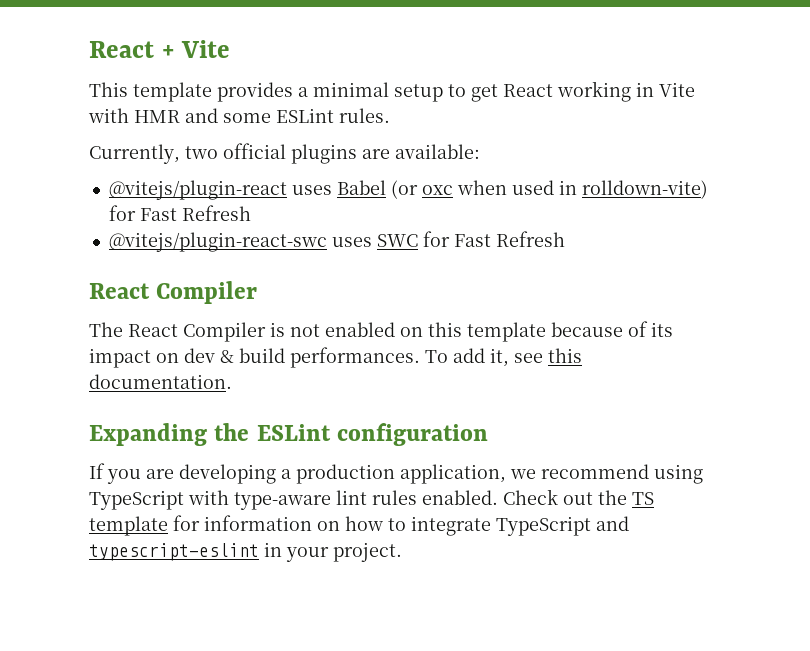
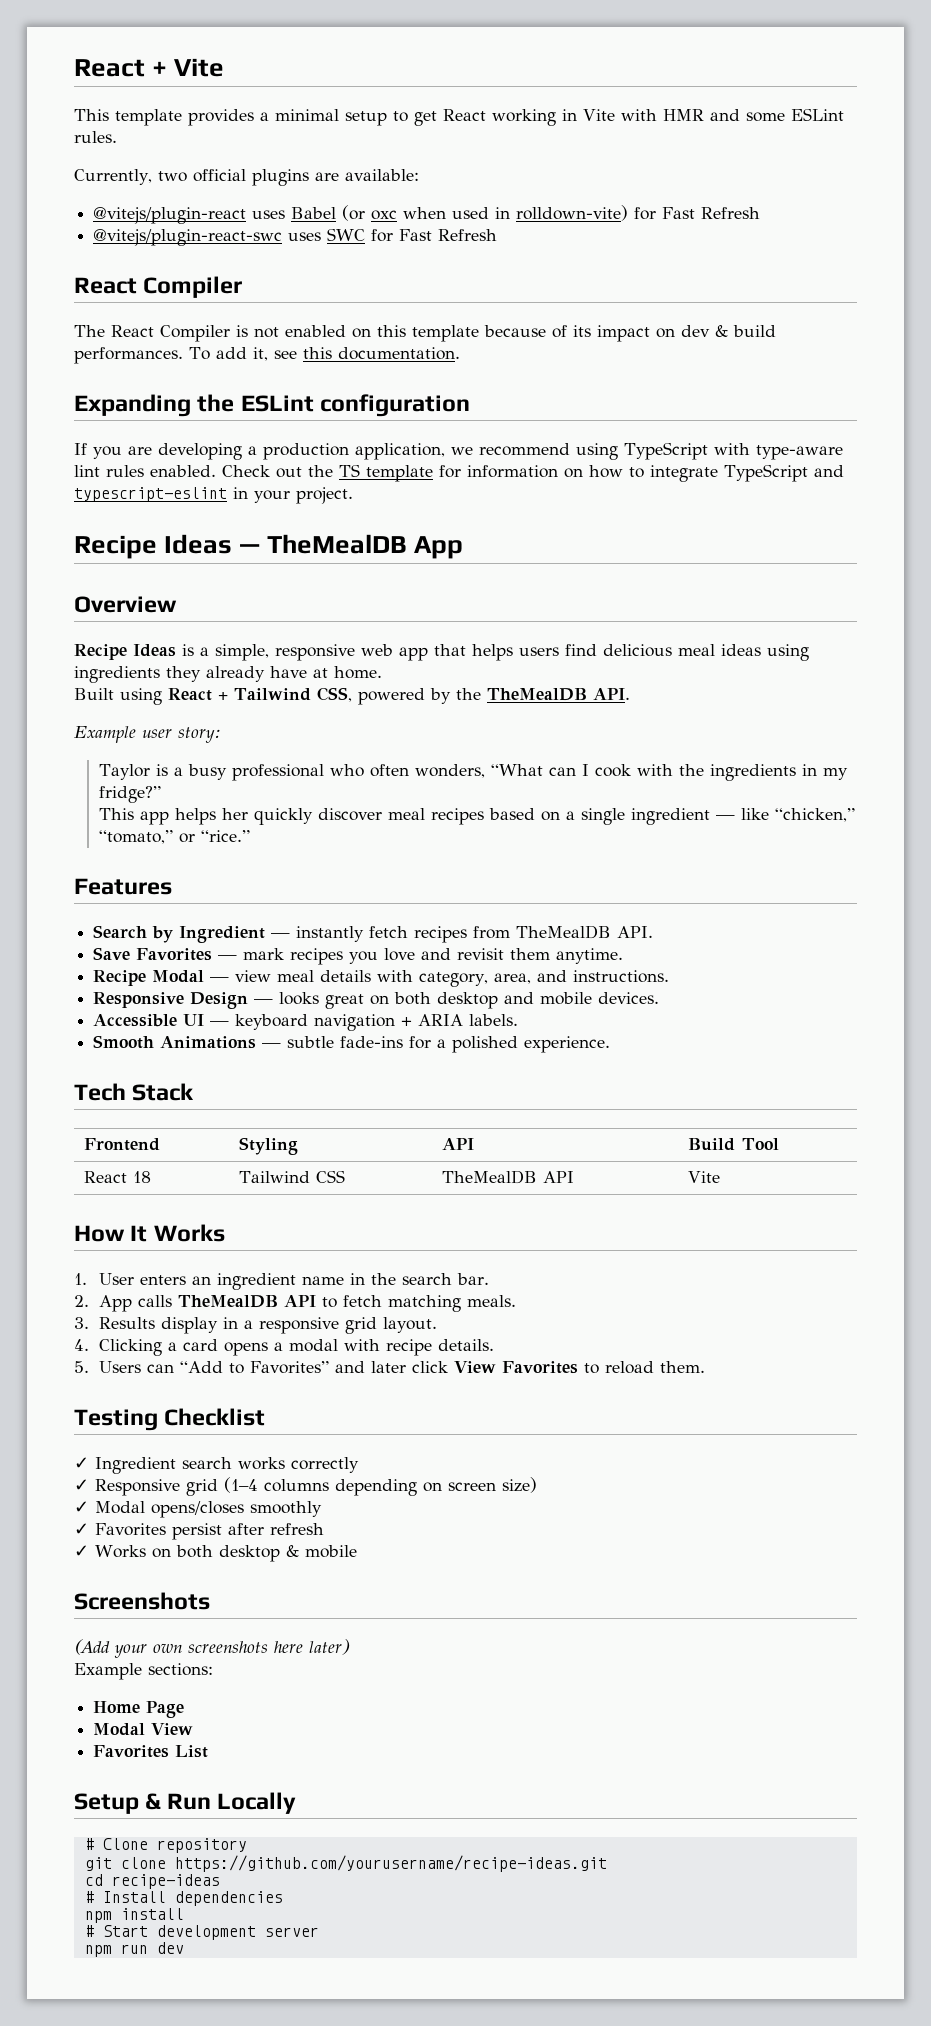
(402, 552) none -> [74,534,464,559] [74,596,177,613] [74,644,809,661] [74,666,382,683] [74,687,630,705] [74,726,221,743] [98,764,848,781] [98,786,161,803] [98,808,855,825] [98,830,250,844] [74,878,172,895] [93,925,654,943] [93,947,624,965] [93,970,670,987] [93,992,660,1009] [93,1014,519,1031] [93,1035,611,1053] [74,1083,195,1101] [83,1138,160,1151] [238,1137,298,1155] [441,1138,474,1150] [687,1138,779,1151] [83,1171,151,1183] [238,1170,345,1183] [441,1170,574,1184] [687,1171,720,1183] [74,1224,225,1242] [74,1273,489,1290] [74,1295,516,1312] [74,1317,437,1334] [74,1339,494,1356] [74,1361,705,1374] [74,1408,266,1431] [74,1457,359,1474] [74,1477,537,1496] [74,1501,322,1518] [74,1523,324,1540] [74,1545,357,1562] [74,1592,210,1610] [74,1639,350,1658] [74,1663,213,1680] [93,1701,185,1718] [93,1723,194,1736] [93,1745,209,1758] [74,1792,297,1814] [84,1838,247,1853] [84,1855,607,1872] [84,1874,220,1889] [84,1891,283,1906] [84,1908,184,1923] [84,1925,319,1940] [84,1942,184,1957] // Recipe Ideas — TheMealDB App // Overview // Recipe Ideas is a simple, responsive web app that helps users find delicious meal ideas using ingredients they already have at home. // Built using React + Tailwind CSS, powered by the TheMealDB API. // Example user story: // Taylor is a busy professional who often wonders, “What can I cook with the ingredients in my fridge?” // This app helps her quickly discover meal recipes based on a single ingredient — like “chicken,” “tomato,” or “rice.” // Features // Search by Ingredient — instantly fetch recipes from TheMealDB API. // Save Favorites — mark recipes you love and revisit them anytime. // Recipe Modal — view meal details with category, area, and instructions. // Responsive Design — looks great on both desktop and mobile devices. // Accessible UI — keyboard navigation + ARIA labels. // Smooth Animations — subtle fade-ins for a polished experience. // Tech Stack // Frontend | Styling | API | Build Tool // React 18 | Tailwind CSS | TheMealDB API | Vite // How It Works // 1. User enters an ingredient name in the search bar. // 2. App calls TheMealDB API to fetch matching meals. // 3. Results display in a responsive grid layout. // 4. Clicking a card opens a modal with recipe details. // 5. Users can “Add to Favorites” and later click View Favorites to reload them. // Testing Checklist // ✓ Ingredient search works correctly // ✓ Responsive grid (1–4 columns depending on screen size) // ✓ Modal opens/closes smoothly // ✓ Favorites persist after refresh // ✓ Works on both desktop & mobile // Screenshots // (Add your own screenshots here later) // Example sections: // Home Page // Modal View // Favorites List // Setup & Run Locally // # Clone repository // git clone https://github.com/yourusername/recipe-ideas.git // cd recipe-ideas // # Install dependencies // npm install // # Start development server // npm run dev

